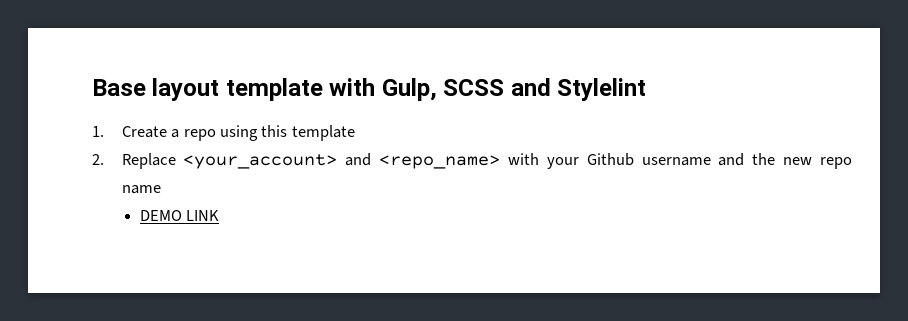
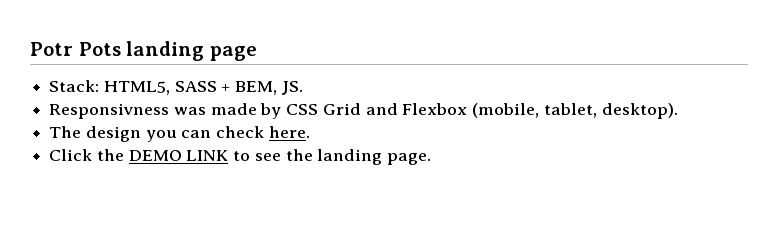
[92,78,647,101] [92,125,355,141] [92,153,852,169] [121,185,161,194] [139,210,220,221] Base layout template with Gulp, SCSS and Stylelint // 1. Create a repo using this template // 2. Replace <your_account> and <repo_name> with your Github username and the new repo name // DEMO LINK -> [30,41,257,61] [49,80,303,95] [49,103,678,119] [49,126,310,142] [49,149,432,165] Potr Pots landing page // Stack: HTML5, SASS + BEM, JS. // Responsivness was made by CSS Grid and Flexbox (mobile, tablet, desktop). // The design you can check here. // Click the DEMO LINK to see the landing page.

